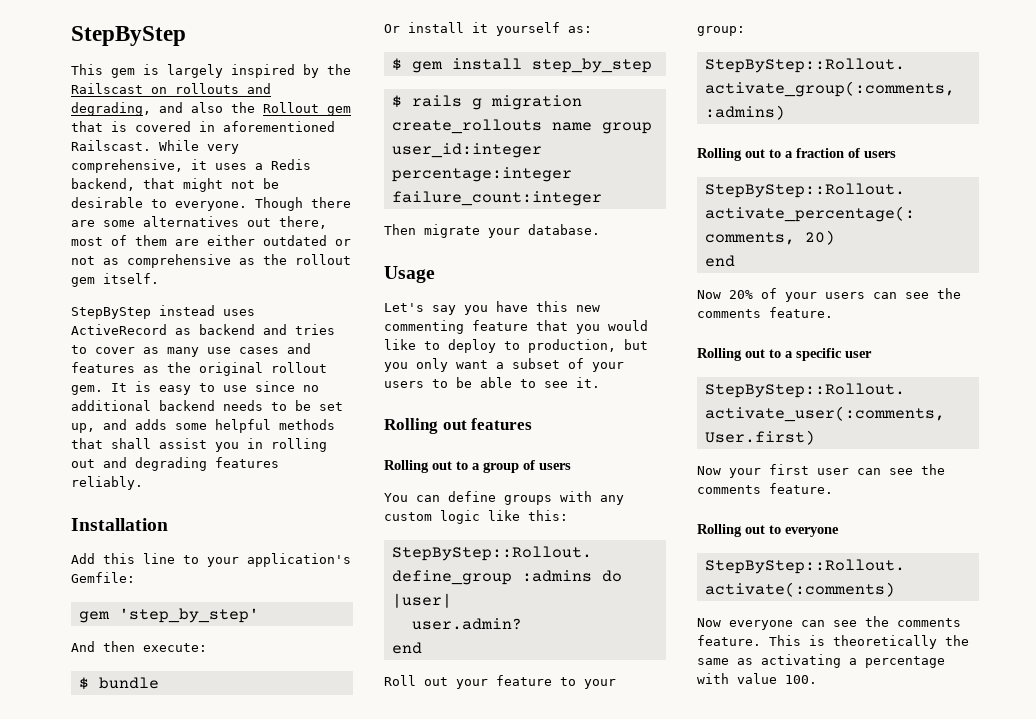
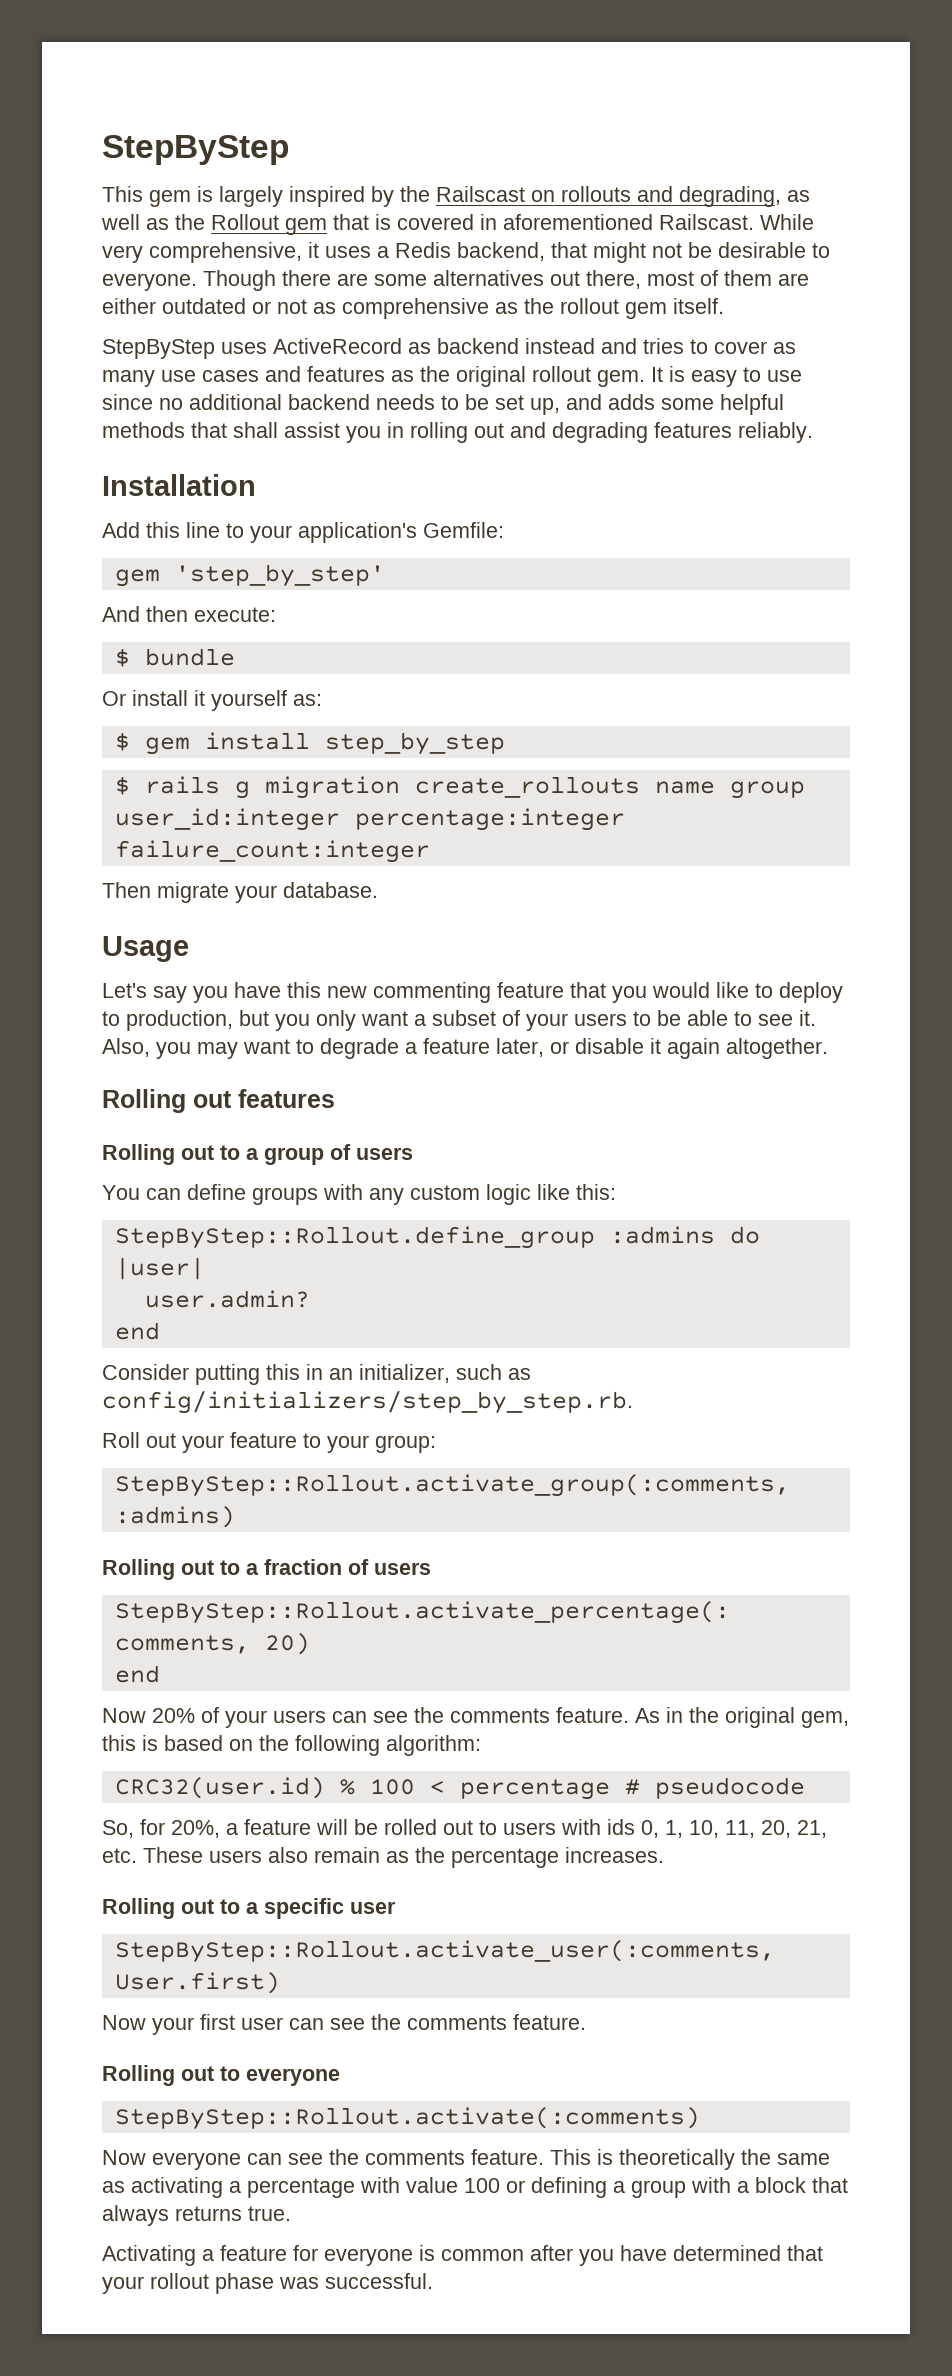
[159,102,223,113] and also -> [787,190,810,202] [101,214,169,230] as well as
[159,305,215,316] instead -> (215, 349) none
(255, 329) none -> [525,338,595,354] instead
(600, 382) none -> [102,1038,828,1059] Also, you may want to degrade a feature later, or disable it again altogether.
(422, 648) none -> [102,1364,531,1385] [102,1390,633,1414] // Consider putting this in an initializer, such as config/initializers/step_by_step.rb.
(833, 312) none -> [635,1707,849,1728] [102,1735,481,1756] [114,1777,805,1800] [102,1819,827,1838] [102,1847,664,1868] As in the original gem, this is based on the following algorithm: // CRC32(user.id) % 100 < percentage # pseudocode // So, for 20%, a feature will be rolled out to users with ids 0, 1, 10, 11, 20, 21, etc. These users also remain as the percentage increases.
[785,675,817,684] 100. -> [464,2177,848,2198] [102,2205,291,2226] [102,2245,823,2266] [102,2273,433,2294] 100 or defining a group with a block that always returns true. // Activating a feature for everyone is common after you have determined that your rollout phase was successful.

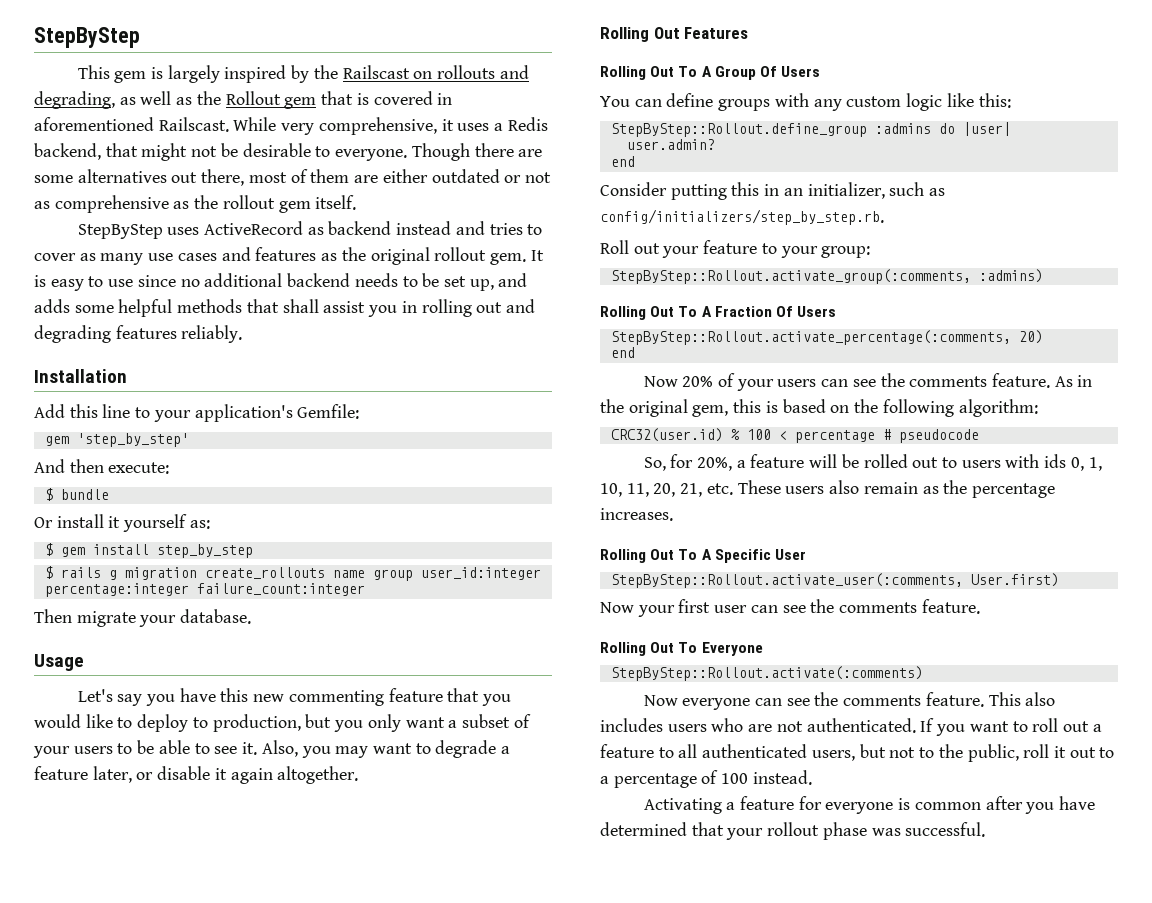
[193,1089,335,1108] [102,1144,413,1165] out features // Rolling out to a group of users -> [653,27,749,39] [600,66,821,80] Out Features // Rolling Out To A Group Of Users
[181,1559,431,1575] out to a fraction of users -> [650,306,837,317] Out To A Fraction Of Users
[181,1898,396,1919] out to a specific user -> [650,549,806,563] Out To A Specific User
[181,2066,340,2086] out to everyone -> [650,642,763,656] Out To Everyone
[597,2149,830,2170] [102,2177,848,2198] [102,2205,291,2226] is theoretically the same as activating a percentage with value 100 or defining a group with a block that always returns true. -> [1025,692,1056,706] [600,718,1102,736] [600,744,1115,762] [600,770,812,788] also includes users who are not authenticated. If you want to roll out a feature to all authenticated users, but not to the public, roll it out to a percentage of 100 instead.

